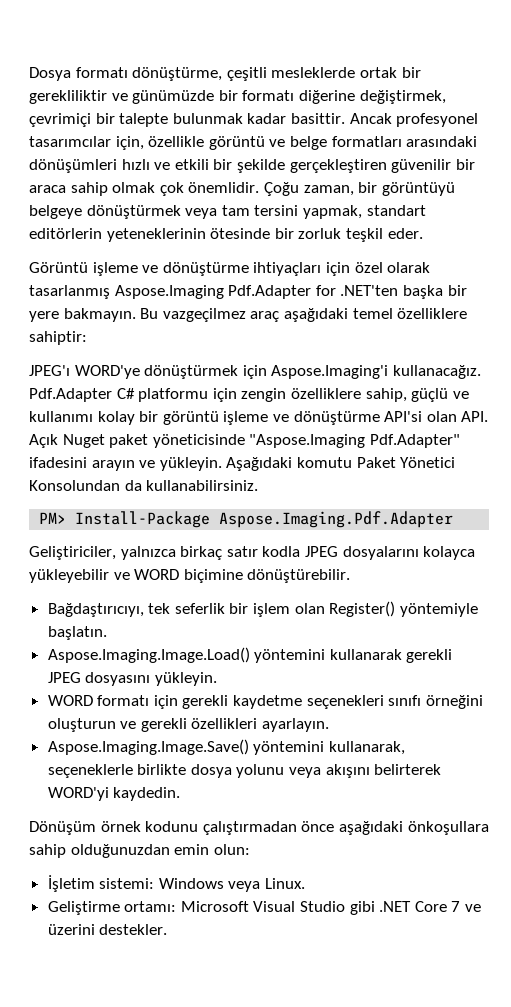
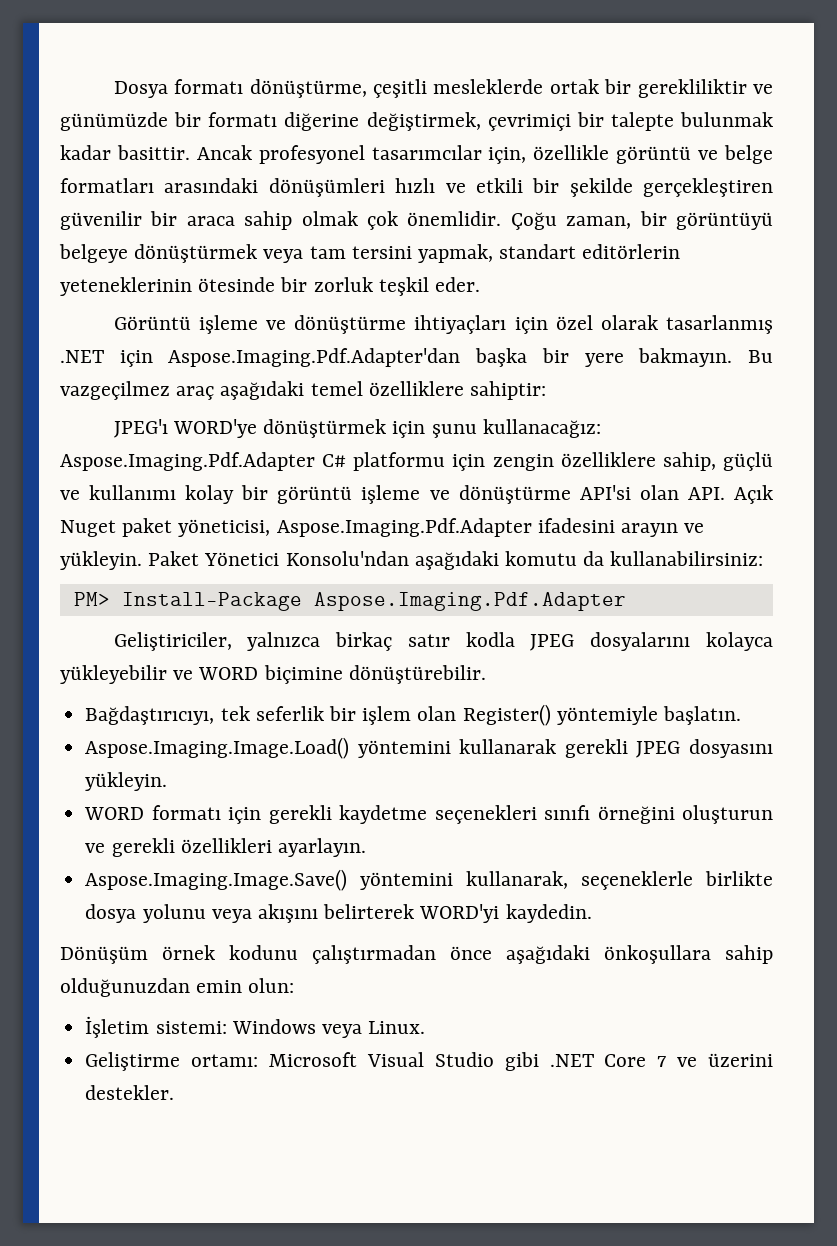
[114,285,399,299] Aspose.Imaging Pdf.Adapter for .NET'ten -> [60,348,461,367] .NET için Aspose.Imaging.Pdf.Adapter'dan
[271,365,481,379] [29,388,112,402] Aspose.Imaging'i kullanacağız. Pdf.Adapter -> [431,419,601,438] [60,452,315,471] şunu kullanacağız: Aspose.Imaging.Pdf.Adapter
[152,434,460,448] yöneticisinde "Aspose.Imaging Pdf.Adapter" -> [178,518,532,537] yöneticisi, Aspose.Imaging.Pdf.Adapter
[226,457,456,471] [29,480,259,491] Aşağıdaki komutu Paket Yönetici Konsolundan da kullanabilirsiniz. -> [148,551,764,570] Paket Yönetici Konsolu'ndan aşağıdaki komutu da kullanabilirsiniz:

